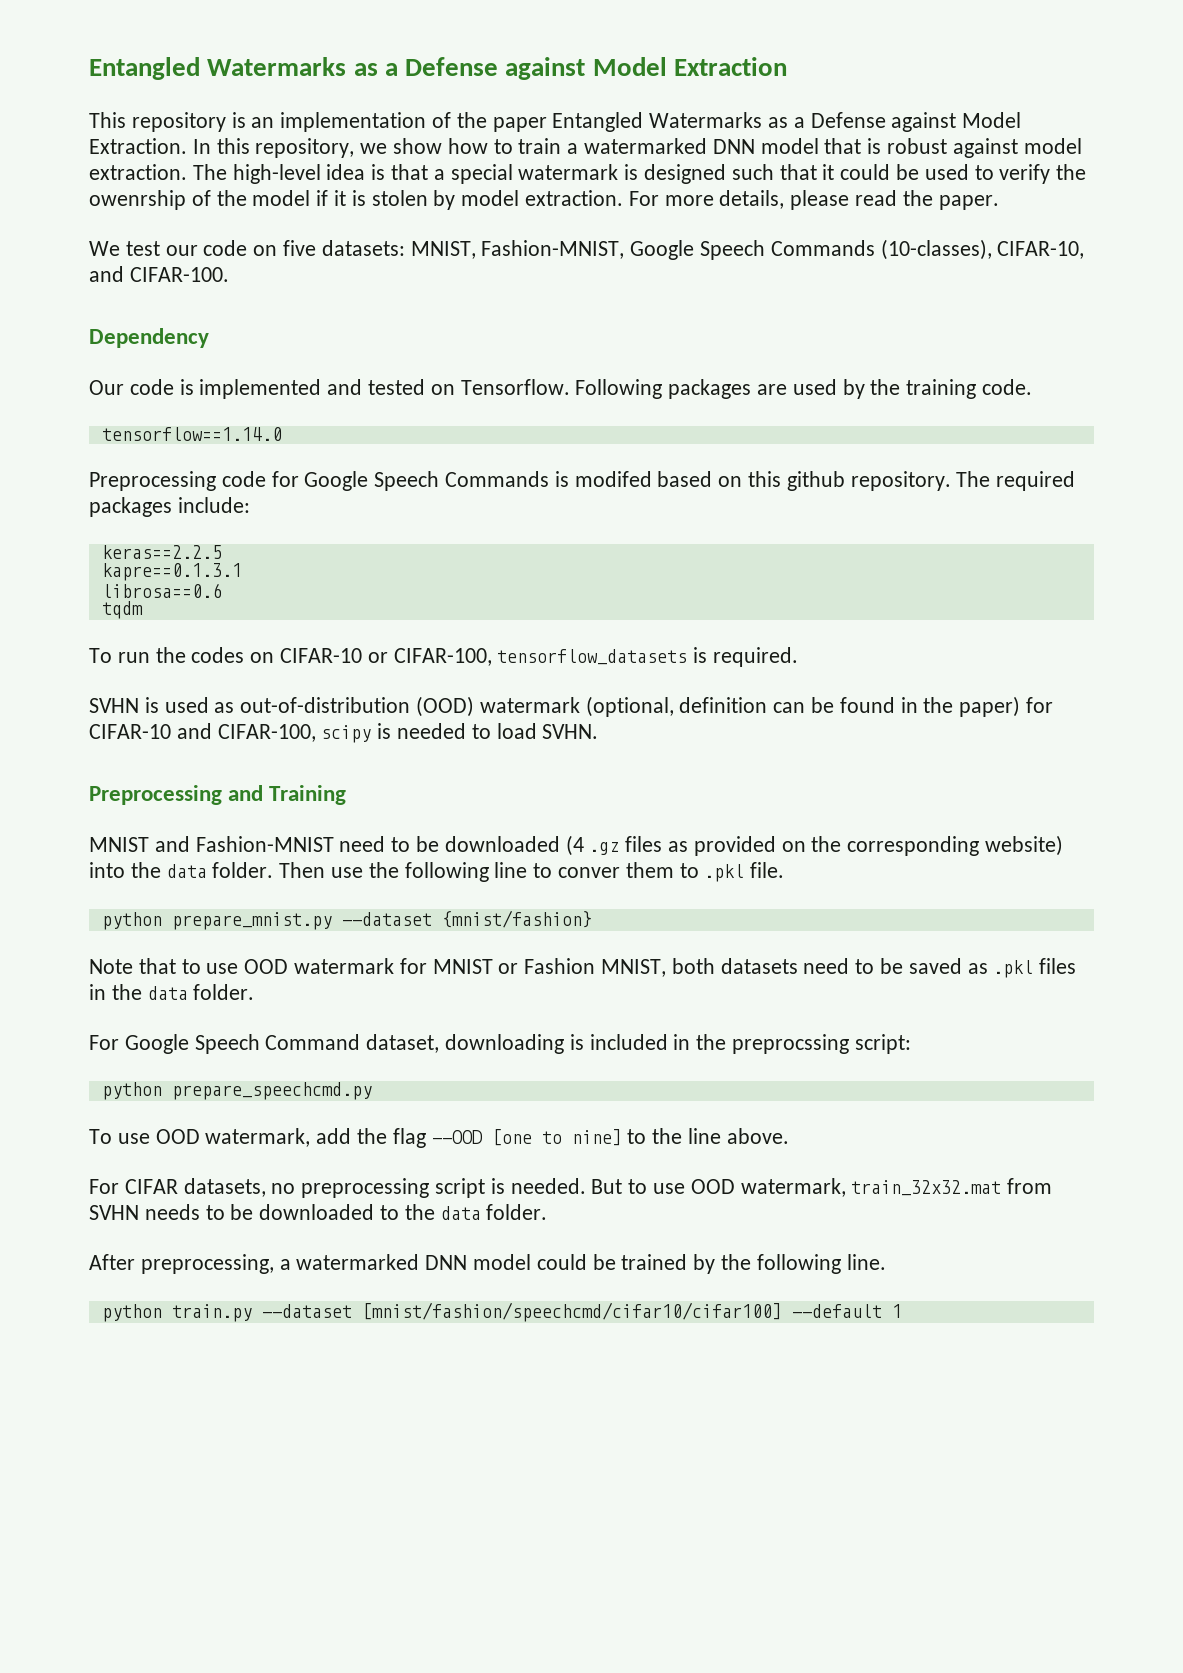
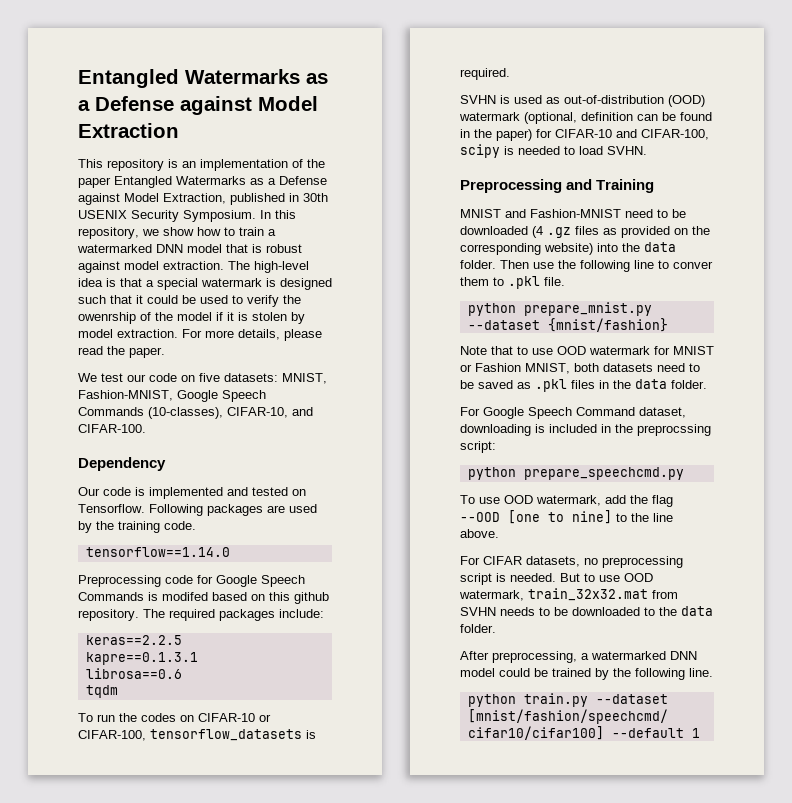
[89,138,187,154] Extraction. -> [163,193,328,205] [78,210,256,222] Extraction, published in 30th USENIX Security Symposium.

